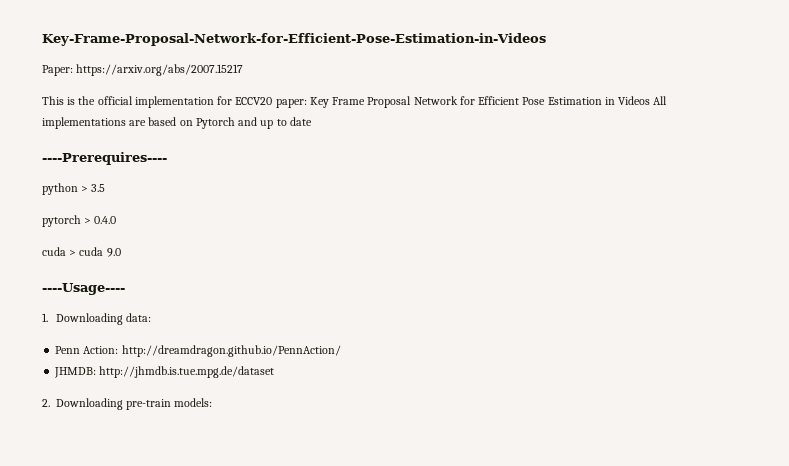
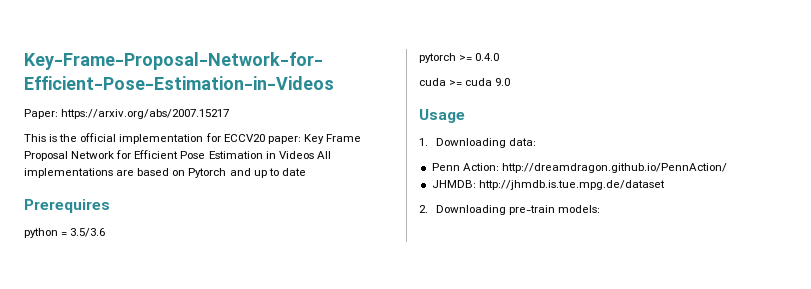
[42,152,167,165] ----Prerequires---- -> [24,199,110,213] Prerequires
[81,184,106,192] > 3.5 -> [61,228,106,237] = 3.5/3.6
[84,218,92,224] > -> [459,55,473,61] >=
[69,250,77,256] > -> [449,80,463,86] >=
[42,283,125,295] ----Usage---- -> [419,109,465,123] Usage

